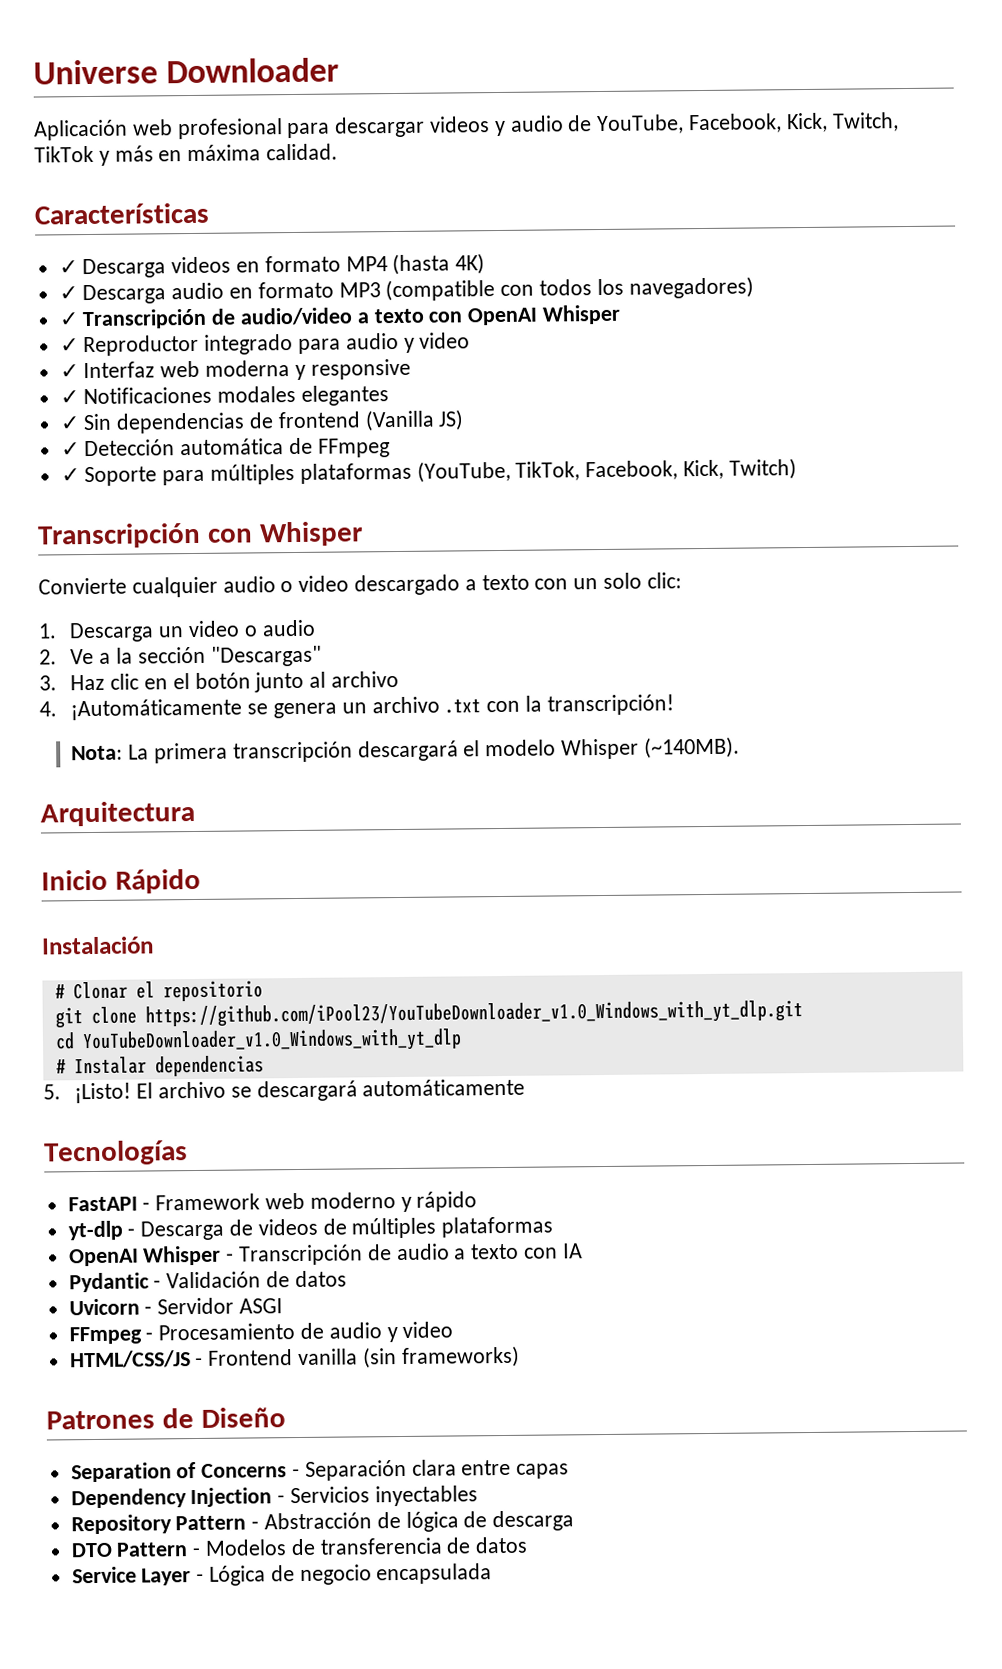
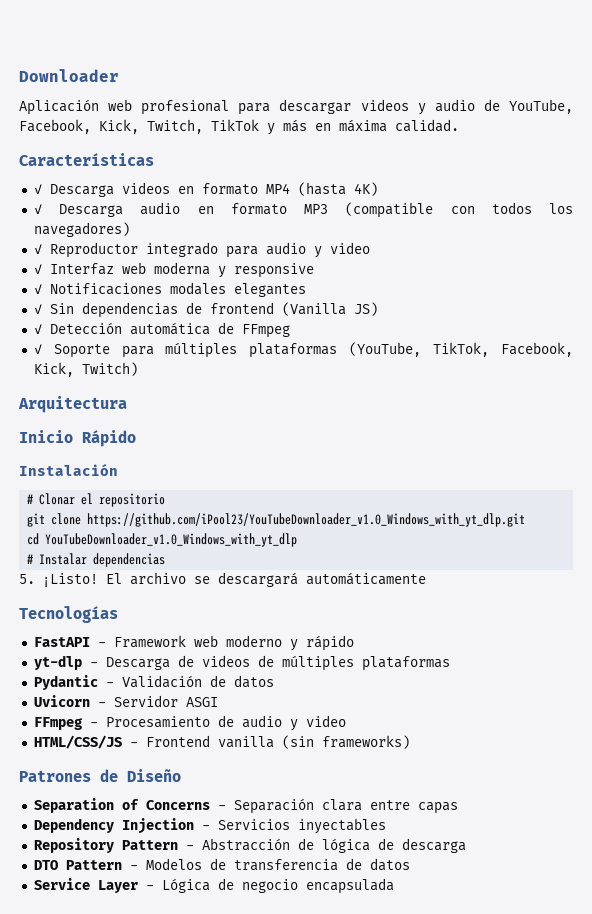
[33,59,158,85] Universe -> (19, 75) none
[58,304,622,330] // ✓ Transcripción de audio/video a texto con OpenAI Whisper -> (130, 229) none
[37,521,363,549] [38,572,682,598] [38,619,316,643] [39,645,322,667] [39,670,400,693] [39,694,674,721] [71,736,740,764] // Transcripción con Whisper // Convierte cualquier audio o video descargado a texto con un solo clic: // 1. Descarga un video o audio // 2. Ve a la sección "Descargas" // 3. Haz clic en el botón junto al archivo // 4. ¡Automáticamente se genera un archivo .txt con la transcripción! // Nota: La primera transcripción descargará el modelo Whisper (~140MB). -> (138, 369) none
[68,1243,583,1267] // OpenAI Whisper - Transcripción de audio a texto con IA -> (450, 663) none

